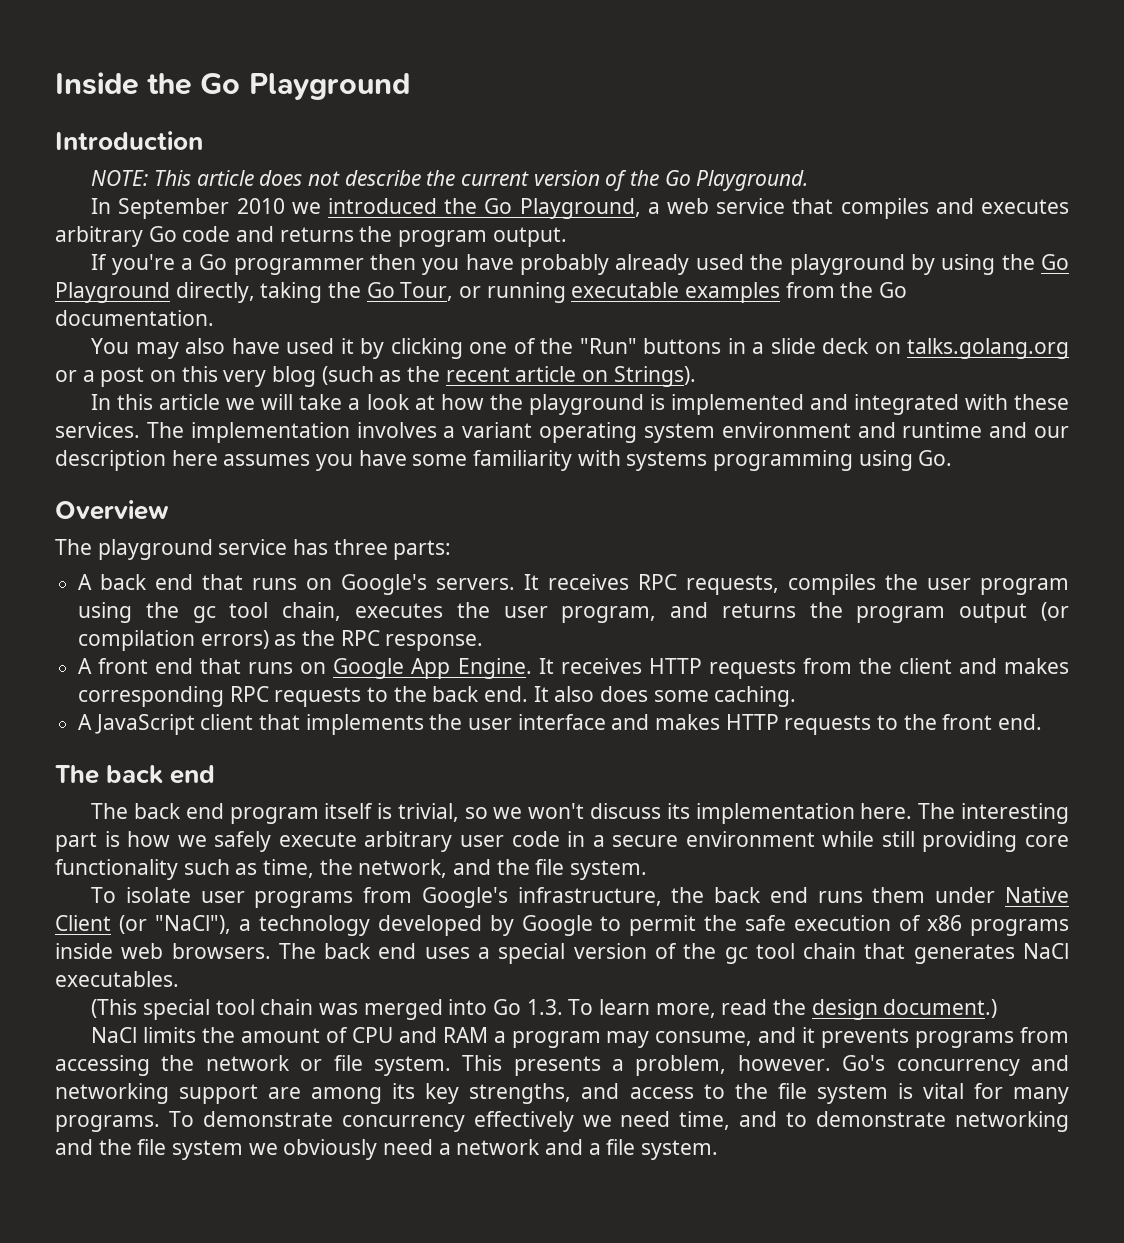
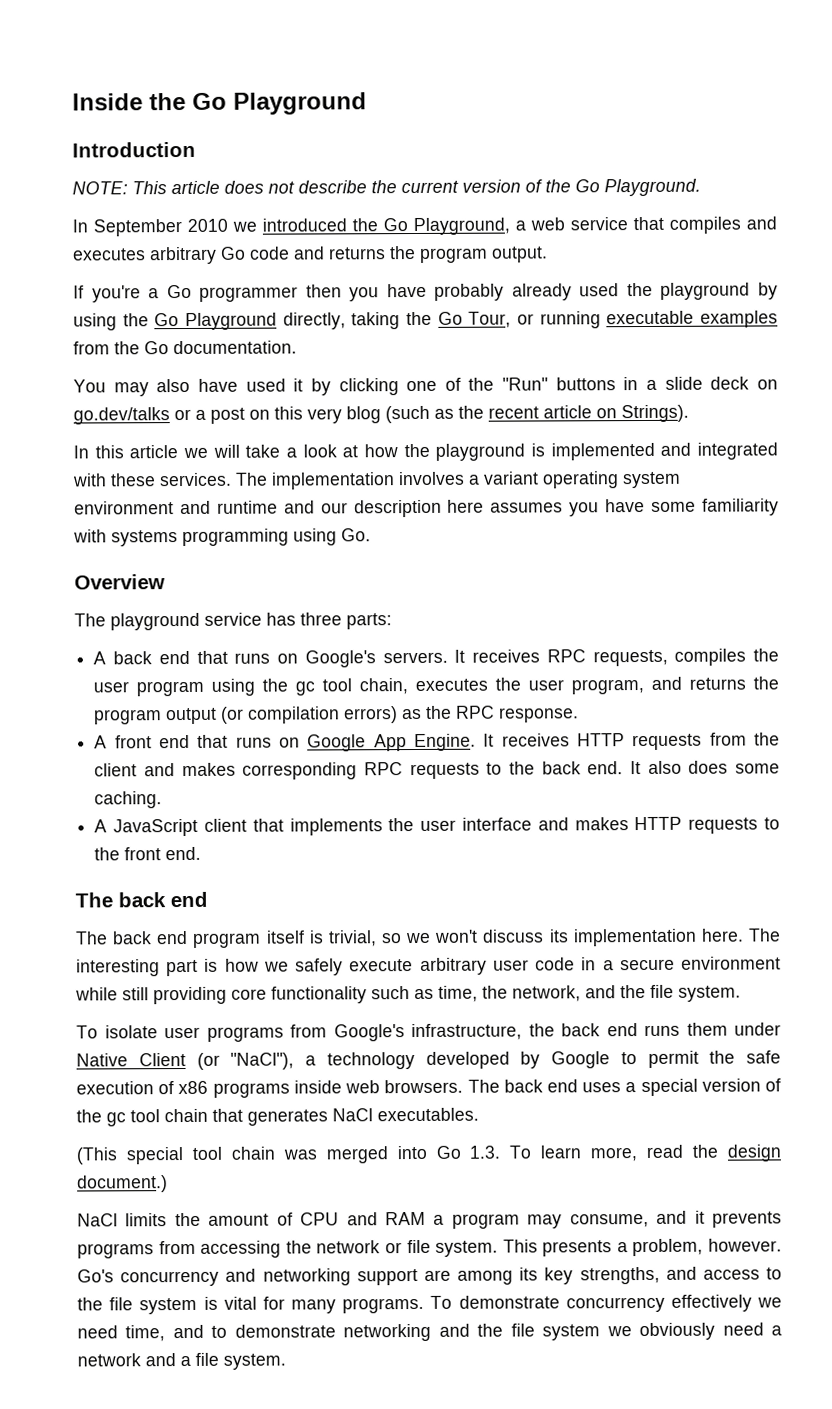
[907,338,1069,359] talks.golang.org -> [73,407,170,425] go.dev/talks

